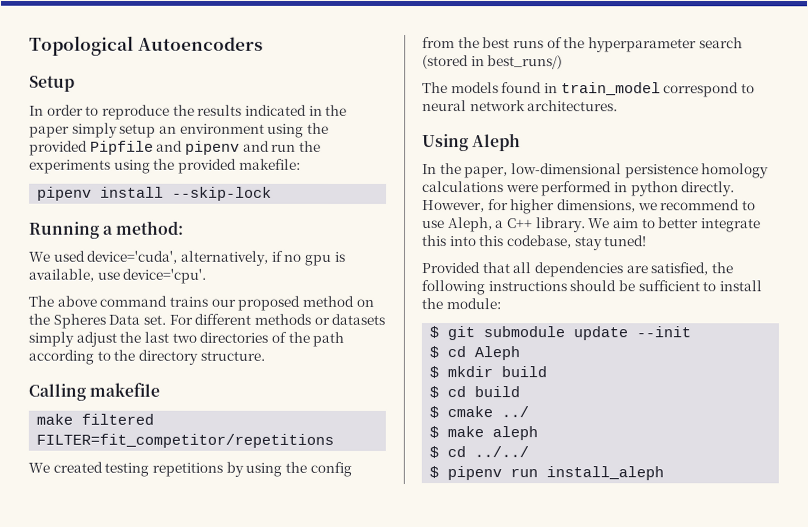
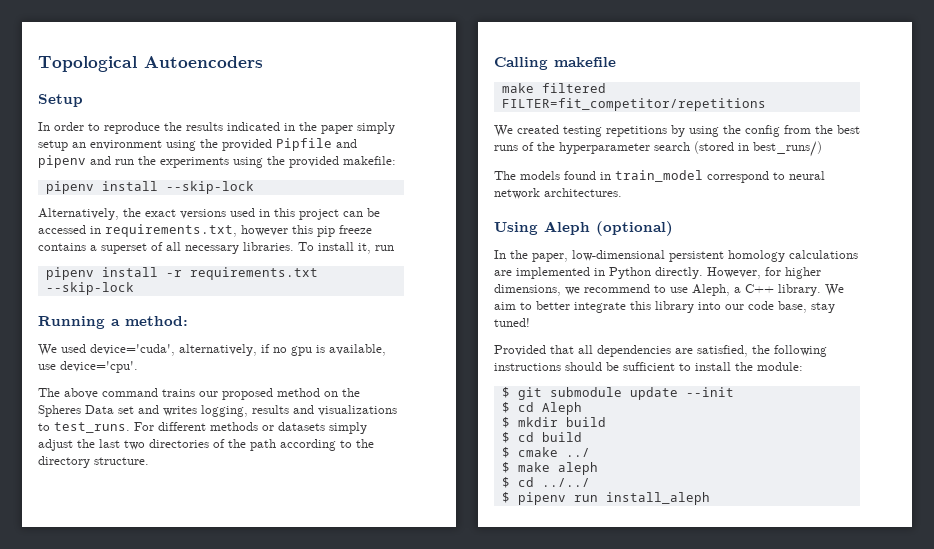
(273, 193) none -> [38,208,380,220] [38,224,372,237] [38,242,394,254] [45,267,318,280] [45,282,134,295] // Alternatively, the exact versions used in this project can be accessed in requirements.txt, however this pip freeze contains a superset of all necessary libraries. To install it, run // pipenv install -r requirements.txt --skip-lock
[142,314,166,325] set. -> [118,405,397,417] [38,422,130,433] set and writes logging, results and visualizations to test_runs.
(522, 142) none -> [596,221,673,236] (optional)
[624,164,699,179] persistence -> [669,251,724,262] persistent
[505,181,679,197] were performed in python -> [494,267,651,279] are implemented in Python
[449,235,572,249] into this codebase, -> [655,301,807,313] library into our code base,

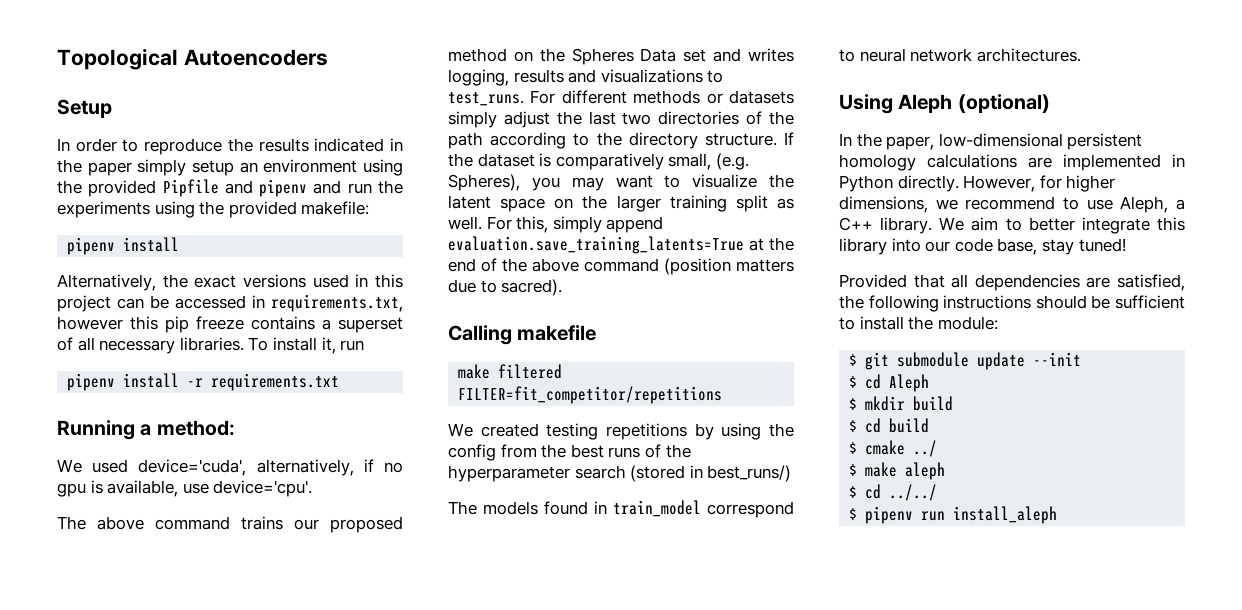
[165,181,254,194] --skip-lock -> (180, 244) none
[45,282,134,295] --skip-lock -> (340, 382) none
(149, 461) none -> [784,132,794,145] [448,153,749,170] [448,174,794,191] [448,195,794,212] [448,216,664,233] [448,236,794,254] [448,258,794,275] [448,279,563,296] If the dataset is comparatively small, (e.g. Spheres), you may want to visualize the latent space on the larger training split as well. For this, simply append evaluation.save_training_latents=True at the end of the above command (position matters due to sacred).

